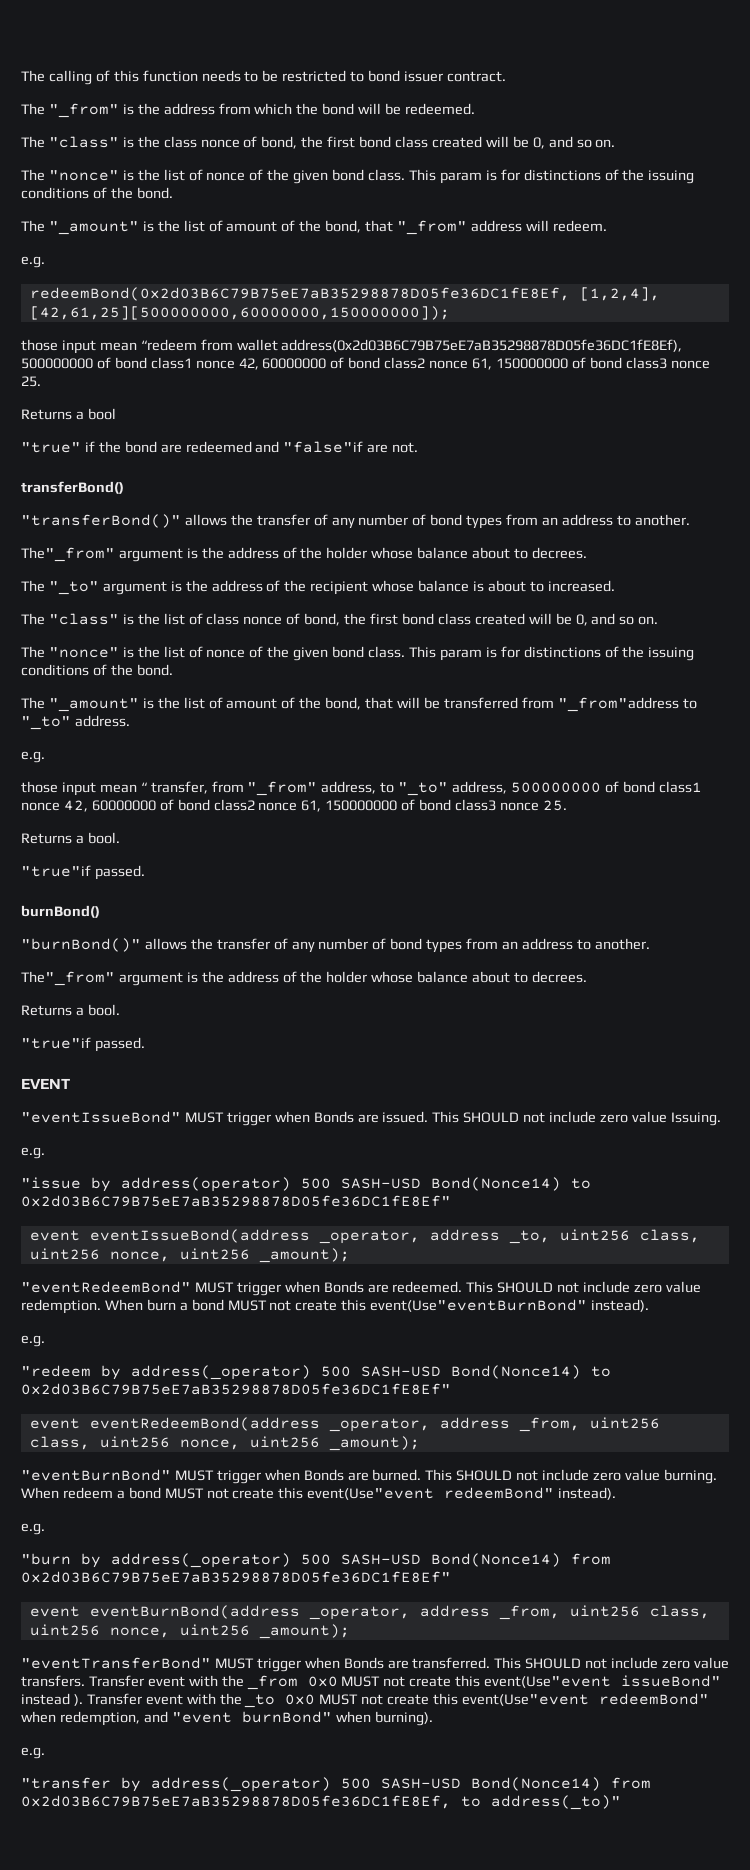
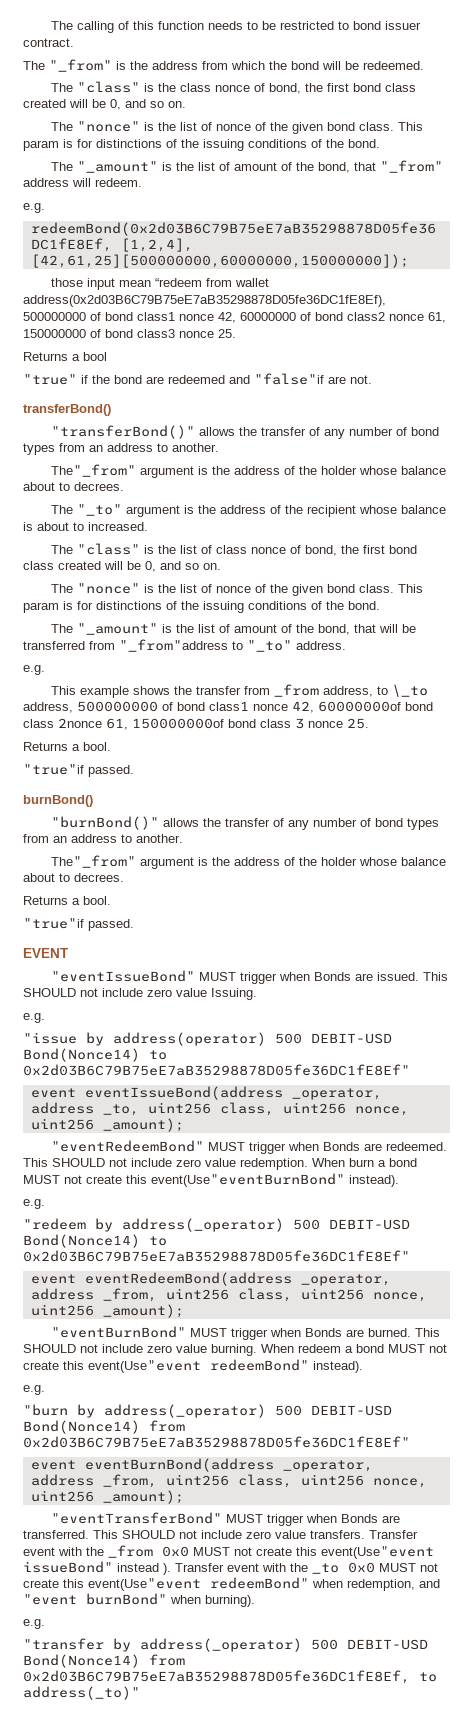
[21,781,318,796] those input mean “ transfer, from "_from" -> [51,684,320,698] This example shows the transfer from _from
[398,782,449,796] "_to" -> [392,684,429,697] \_to
[91,799,497,812] 60000000 of bond class2 nonce 61, 150000000 of bond class3 -> [318,701,433,712] [23,718,304,730] 60000000of bond class 2nonce 61, 150000000of bond class 3
[341,1178,421,1189] SASH-USD -> [311,1033,392,1044] DEBIT-USD
[361,1366,441,1377] SASH-USD -> [329,1219,410,1230] DEBIT-USD
[341,1554,421,1565] SASH-USD -> [311,1405,392,1416] DEBIT-USD
[381,1778,461,1789] SASH-USD -> [347,1639,428,1650] DEBIT-USD

